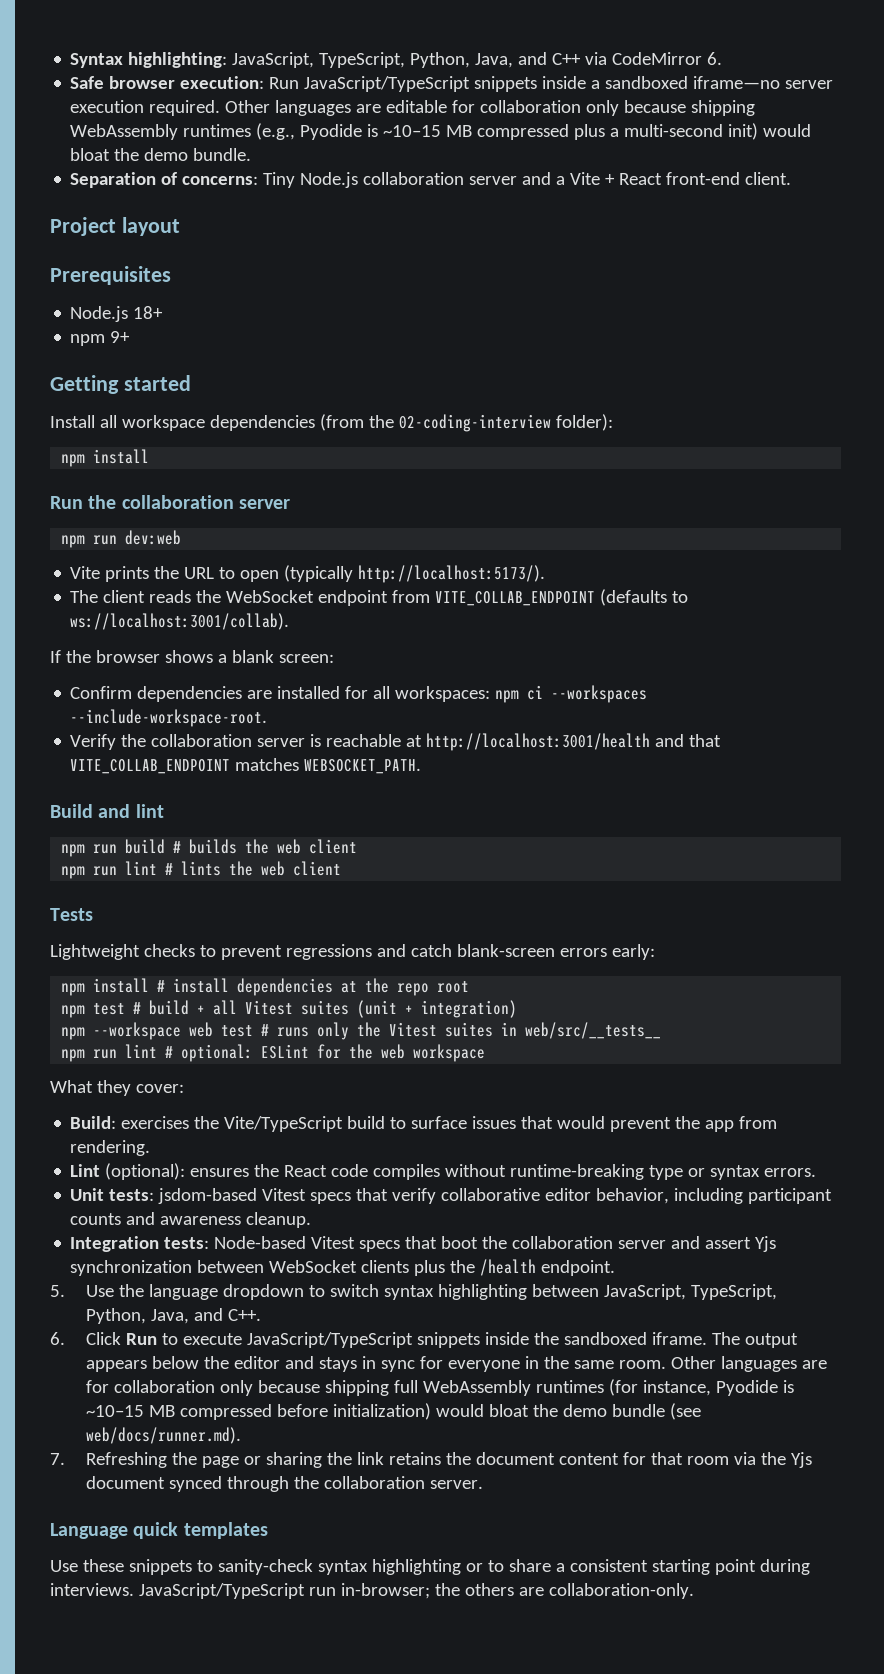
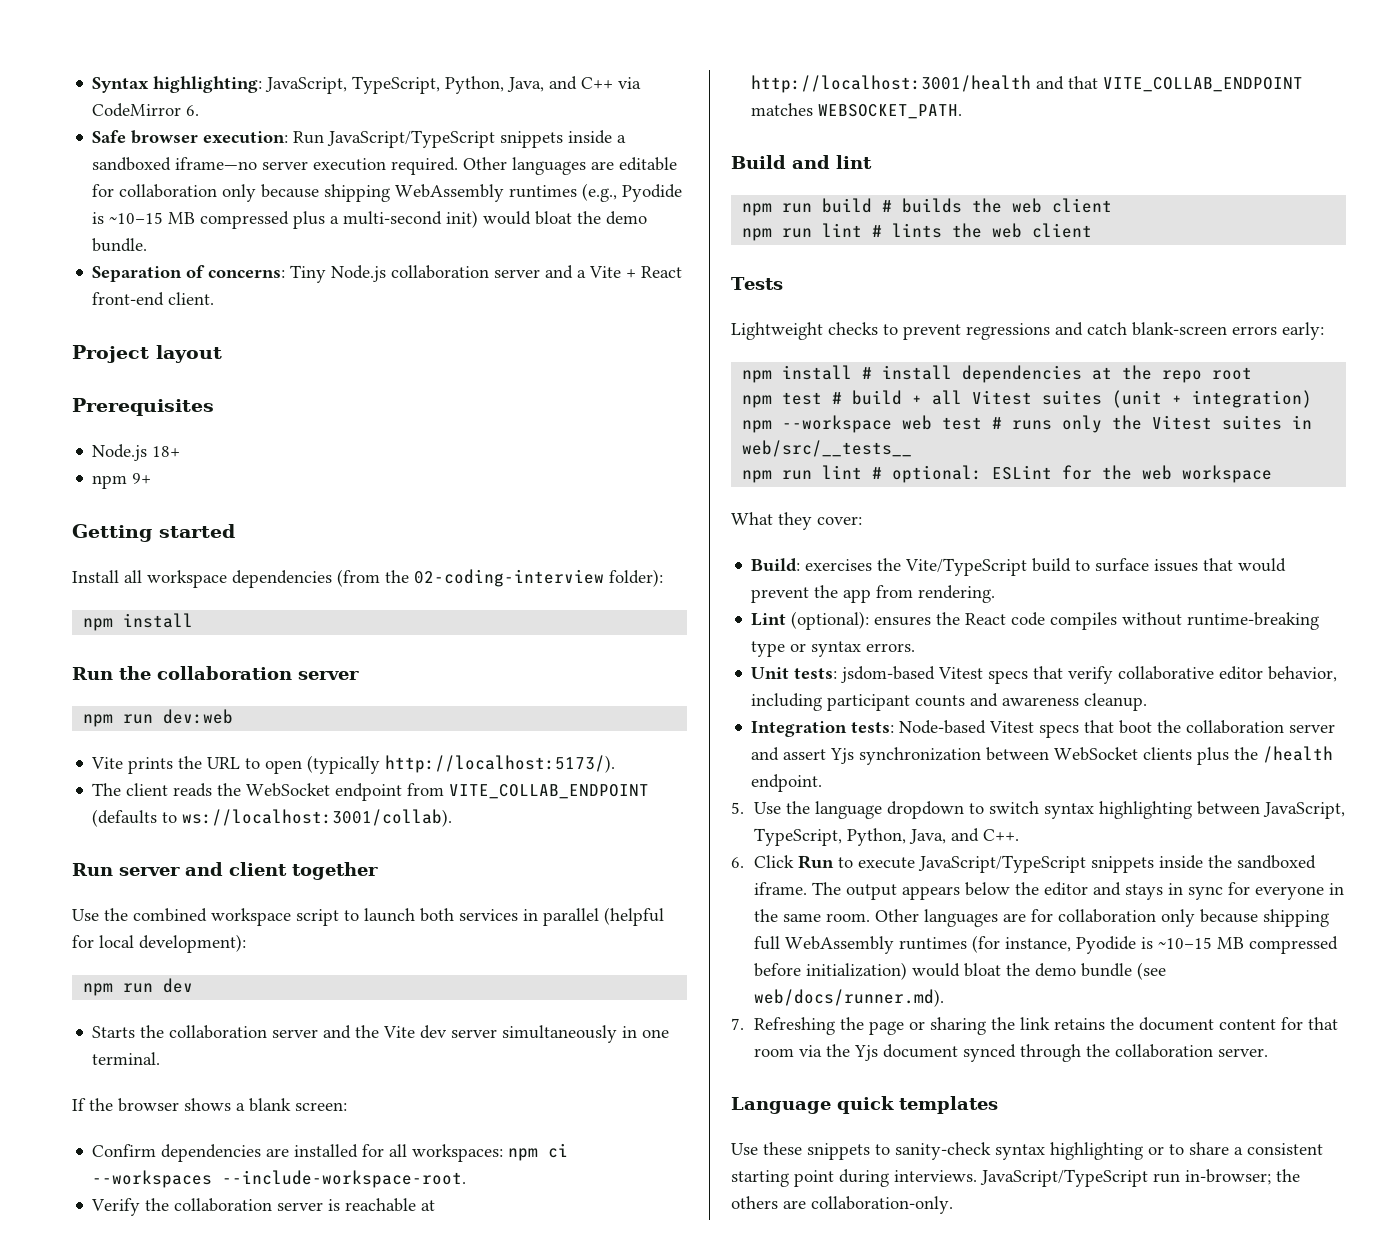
(290, 621) none -> [72,862,378,880] [72,907,664,926] [72,934,246,953] [83,978,194,996] [92,1025,670,1043] [92,1052,161,1065] // Run server and client together // Use the combined workspace script to launch both services in parallel (helpful for local development): // npm run dev // Starts the collaboration server and the Vite dev server simultaneously in one terminal.

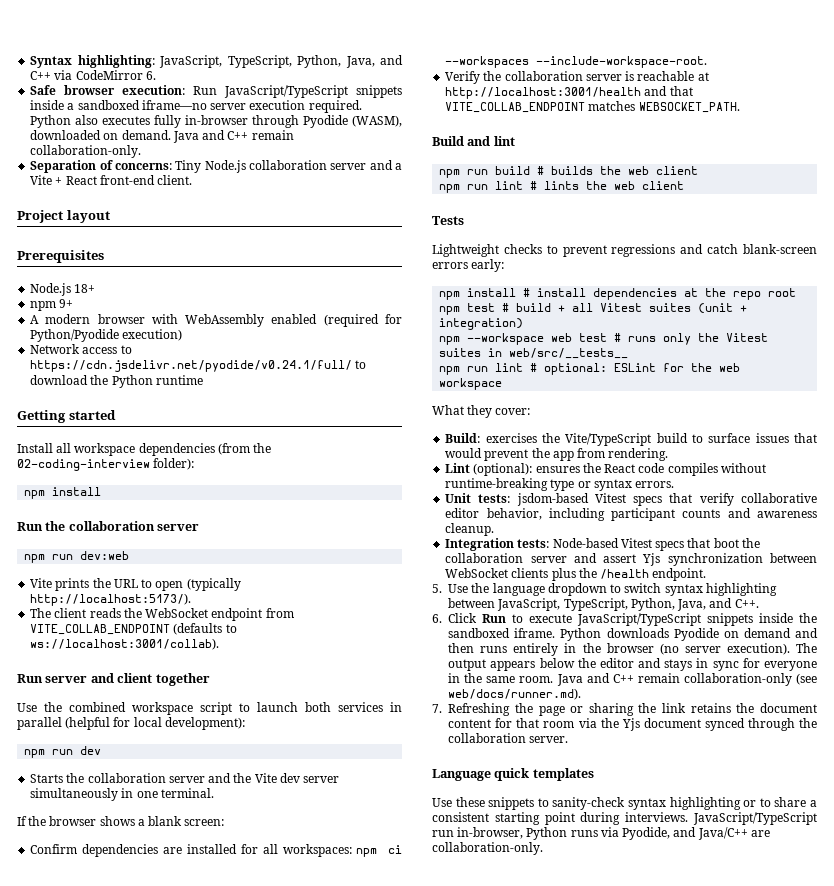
[463,157,678,175] [92,183,683,202] [92,210,648,229] [92,238,148,252] Other languages are editable for collaboration only because shipping WebAssembly runtimes (e.g., Pyodide is ~10–15 MB compressed plus a multi-second init) would bloat the demo bundle. -> [30,115,402,128] [30,130,294,143] [30,145,142,158] Python also executes fully in-browser through Pyodide (WASM), downloaded on demand. Java and C++ remain collaboration-only.
(152, 478) none -> [30,314,402,327] [30,329,183,342] [30,344,132,354] [30,360,367,372] [30,375,203,388] // A modern browser with WebAssembly enabled (required for Python/Pyodide execution) // Network access to https://cdn.jsdelivr.net/pyodide/v0.24.1/full/ to download the Python runtime
(808, 888) none -> [560,628,818,641] [448,643,790,656] Python downloads Pyodide on demand and then runs entirely in the browser (no server execution).
[875,909,1330,927] [754,935,1339,954] [754,962,1133,980] Other languages are for collaboration only because shipping full WebAssembly runtimes (for instance, Pyodide is ~10–15 MB compressed before initialization) would bloat the demo bundle -> [556,673,792,686] Java and C++ remain collaboration-only
[1185,1169,1300,1185] [731,1196,778,1209] in-browser; the others -> [457,827,748,840] in-browser, Python runs via Pyodide, and Java/C++

